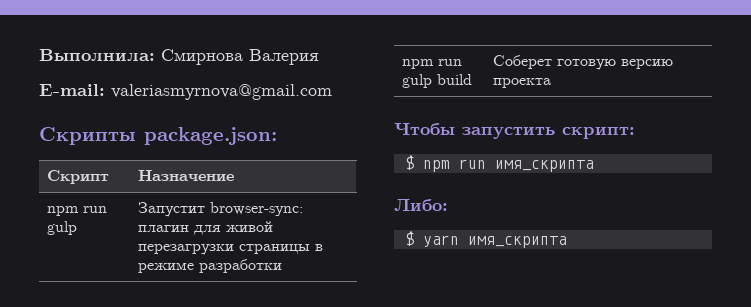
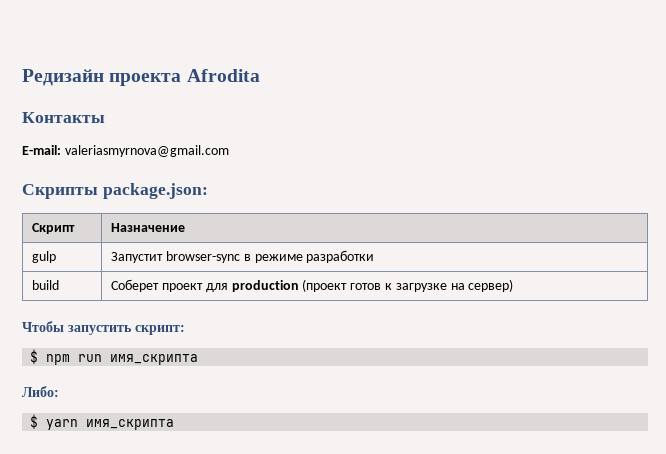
[39,49,319,65] Выполнила: Смирнова Валерия -> [22,69,260,86] [22,112,105,123] Редизайн проекта Afrodita // Контакты
[47,206,108,216] npm run -> (186, 227) none
[210,202,304,216] [138,221,274,235] [138,244,311,255] browser-sync: плагин для живой перезагрузки страницы -> [166,251,241,263] browser-sync
[402,59,463,69] [402,74,433,88] npm run gulp -> (375, 256) none
[557,59,674,70] [493,78,552,88] готовую версию проекта -> [162,279,514,292] проект для production (проект готов к загрузке на сервер)

